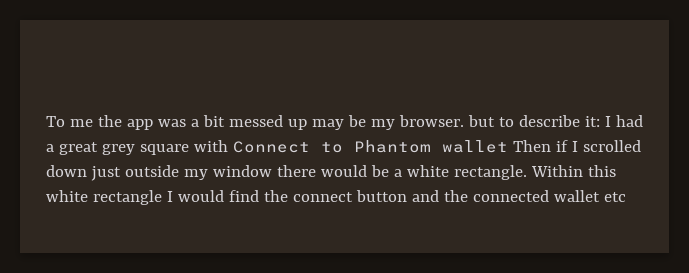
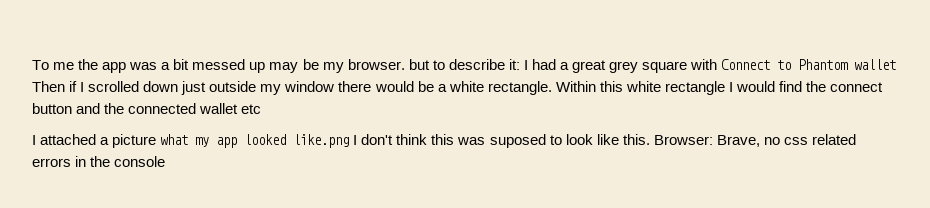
(626, 197) none -> [32,134,856,148] [32,156,166,167] // I attached a picture what my app looked like.png I don't think this was suposed to look like this. Browser: Brave, no css related errors in the console

